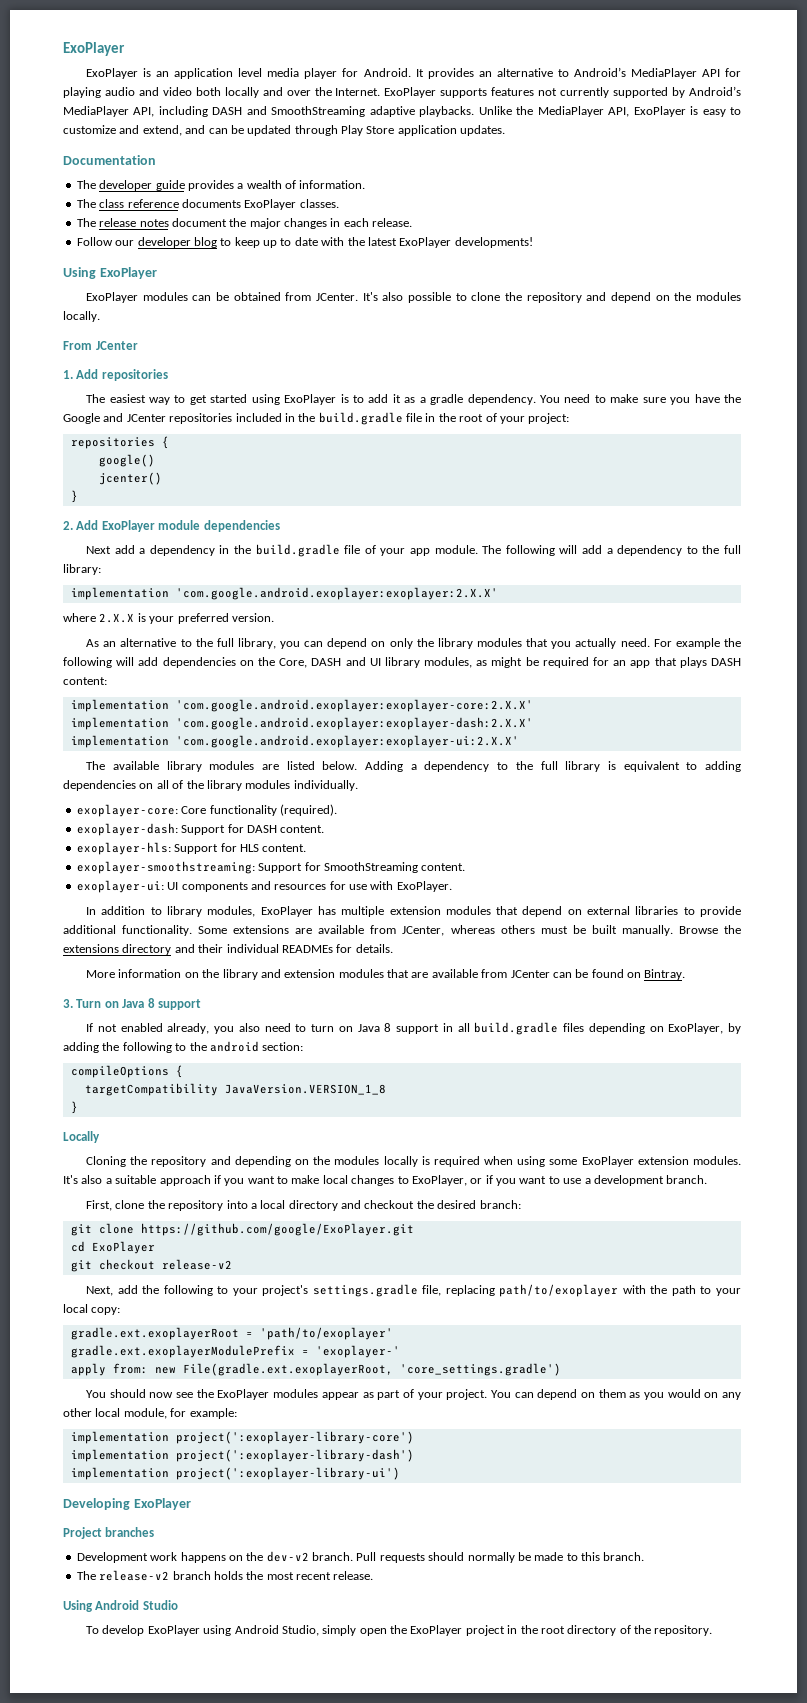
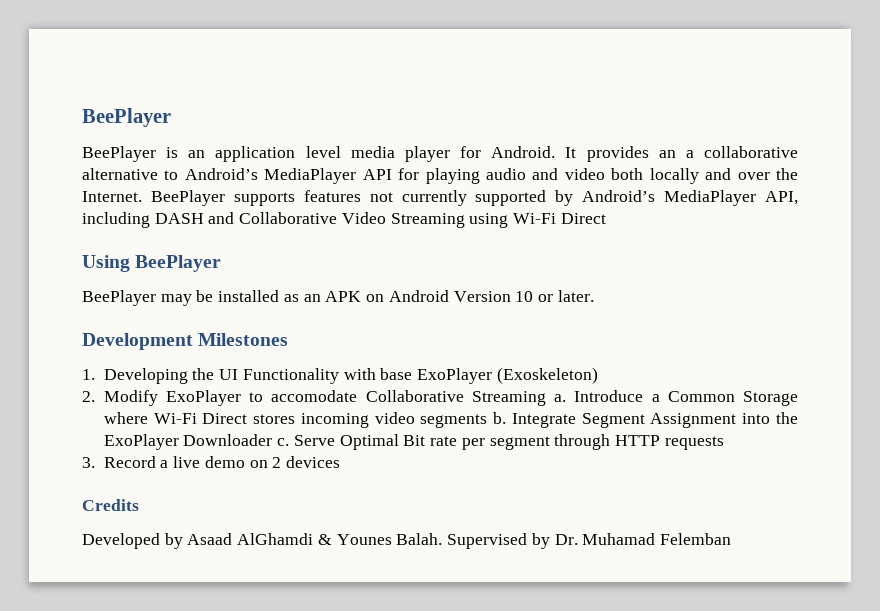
[63,42,125,56] [86,68,139,79] ExoPlayer // ExoPlayer -> [82,108,171,127] [82,146,156,162] BeePlayer // BeePlayer
(492, 74) none -> [685,146,798,158] a collaborative
[384,87,437,98] ExoPlayer -> [150,190,225,206] BeePlayer
[271,106,741,117] [63,125,506,136] [63,155,156,165] [76,180,366,191] [76,199,339,210] [76,218,413,229] [76,237,533,248] [63,267,157,279] [86,292,742,303] [63,311,100,322] [63,341,138,350] [63,369,168,381] [86,394,742,405] [63,412,570,425] [70,436,169,449] [98,454,155,467] [98,472,162,485] [70,490,78,503] [63,520,280,532] [86,544,741,557] [63,564,101,575] [70,587,498,600] [63,613,274,624] [86,638,741,649] [63,657,741,668] [63,677,107,685] [70,699,533,712] [70,717,533,730] [70,735,519,748] [86,761,741,772] [63,780,358,791] [76,804,337,817] [76,823,325,836] [76,842,307,855] [76,861,466,874] [76,880,452,893] [86,906,742,917] [63,925,742,936] [63,944,393,955] [86,969,686,980] [63,998,201,1010] [86,1022,741,1035] [63,1041,304,1053] [70,1065,183,1078] [84,1083,386,1096] [70,1101,78,1114] [63,1131,100,1143] [86,1156,742,1167] [63,1175,708,1186] [86,1200,521,1211] [70,1223,414,1236] [70,1241,155,1254] [70,1259,232,1272] [86,1284,741,1297] [63,1304,121,1315] [70,1327,393,1340] [70,1345,400,1358] [70,1363,561,1376] [86,1389,741,1400] [63,1408,237,1419] [70,1431,414,1444] [70,1449,414,1462] [70,1467,400,1480] [63,1498,191,1510] [63,1527,155,1539] [76,1551,645,1563] [76,1570,374,1581] [63,1600,178,1612] [86,1625,713,1636] SmoothStreaming adaptive playbacks. Unlike the MediaPlayer API, ExoPlayer is easy to customize and extend, and can be updated through Play Store application updates. // Documentation // The developer guide provides a wealth of information. // The class reference documents ExoPlayer classes. // The release notes document the major changes in each release. // Follow our developer blog to keep up to date with the latest ExoPlayer developments! // Using ExoPlayer // ExoPlayer modules can be obtained from JCenter. It's also possible to clone the repository and depend on the modules locally. // From JCenter // 1. Add repositories // The easiest way to get started using ExoPlayer is to add it as a gradle dependency. You need to make sure you have the Google and JCenter repositories included in the build.gradle file in the root of your project: // repositories { // google() // jcenter() // } // 2. Add ExoPlayer module dependencies // Next add a dependency in the build.gradle file of your app module. The following will add a dependency to the full library: // implementation 'com.google.android.exoplayer:exoplayer:2.X.X' // where 2.X.X is your preferred version. // As an alternative to the full library, you can depend on only the library modules that you actually need. For example the following will add dependencies on the Core, DASH and UI library modules, as might be required for an app that plays DASH content: // implementation 'com.google.android.exoplayer:exoplayer-core:2.X.X' // implementation 'com.google.android.exoplayer:exoplayer-dash:2.X.X' // implementation 'com.google.android.exoplayer:exoplayer-ui:2.X.X' // The available library modules are listed below. Adding a dependency to the full library is equivalent to adding dependencies on all of the library modules individually. // exoplayer-core: Core functionality (required). // exoplayer-dash: Support for DASH content. // exoplayer-hls: Support for HLS content. // exoplayer-smoothstreaming: Support for SmoothStreaming content. // exoplayer-ui: UI components and resources for use with ExoPlayer. // In addition to library modules, ExoPlayer has multiple extension modules that depend on external libraries to provide additional functionality. Some extensions are available from JCenter, whereas others must be built manually. Browse the extensions directory and their individual READMEs for details. // More information on the library and extension modules that are available from JCenter can be found on Bintray. // 3. Turn on Java 8 support // If not enabled already, you also need to turn on Java 8 support in all build.gradle files depending on ExoPlayer, by adding the following to the android section: // compileOptions { // targetCompatibility JavaVersion.VERSION_1_8 // } // Locally // Cloning the repository and depending on the modules locally is required when using some ExoPlayer extension modules. It's also a suitable approach if you want to make local changes to ExoPlayer, or if you want to use a development branch. // First, clone the repository into a local directory and checkout the desired branch: // git clone https://github.com/google/ExoPlayer.git // cd ExoPlayer // git checkout release-v2 // Next, add the following to your project's settings.gradle file, replacing path/to/exoplayer with the path to your local copy: // gradle.ext.exoplayerRoot = 'path/to/exoplayer' // gradle.ext.exoplayerModulePrefix = 'exoplayer-' // apply from: new File(gradle.ext.exoplayerRoot, 'core_settings.gradle') // You should now see the ExoPlayer modules appear as part of your project. You can depend on them as you would on any other local module, for example: // implementation project(':exoplayer-library-core') // implementation project(':exoplayer-library-dash') // implementation project(':exoplayer-library-ui') // Developing ExoPlayer // Project branches // Development work happens on the dev-v2 branch. Pull requests should normally be made to this branch. // The release-v2 branch holds the most recent release. // Using Android Studio // To develop ExoPlayer using Android Studio, simply open the ExoPlayer project in the root directory of the repository. -> [239,212,606,228] [82,255,222,272] [82,290,594,306] [82,333,289,350] [82,367,598,384] [82,390,799,406] [103,412,799,428] [103,434,724,450] [82,456,341,468] [82,499,139,511] [82,533,731,549] Collaborative Video Streaming using Wi-Fi Direct // Using BeePlayer // BeePlayer may be installed as an APK on Android Version 10 or later. // Development Milestones // 1. Developing the UI Functionality with base ExoPlayer (Exoskeleton) // 2. Modify ExoPlayer to accomodate Collaborative Streaming a. Introduce a Common Storage where Wi-Fi Direct stores incoming video segments b. Integrate Segment Assignment into the ExoPlayer Downloader c. Serve Optimal Bit rate per segment through HTTP requests // 3. Record a live demo on 2 devices // Credits // Developed by Asaad AlGhamdi & Younes Balah. Supervised by Dr. Muhamad Felemban

